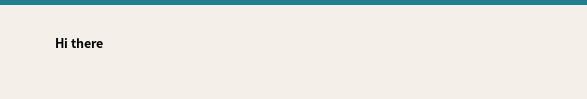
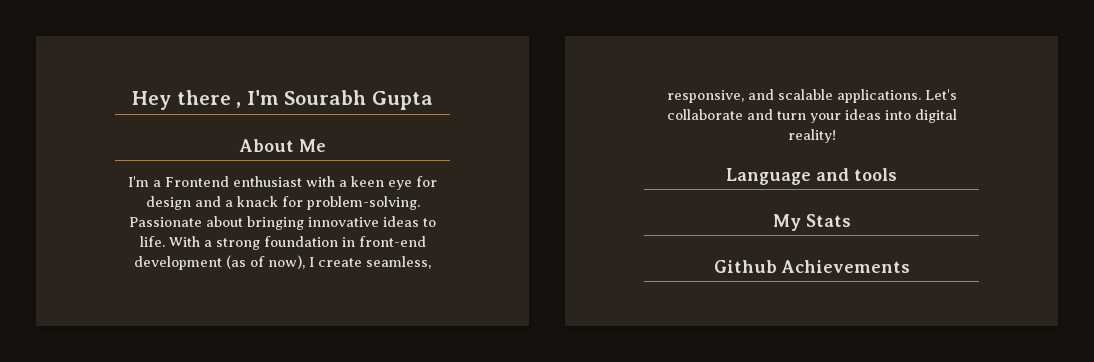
[55,38,104,48] Hi there -> [132,90,433,110] [238,139,326,152] [128,176,437,190] [145,196,420,210] [129,216,436,230] [139,236,426,250] [134,255,431,270] [666,89,957,103] [666,109,957,123] [787,129,836,143] [726,168,897,185] [772,214,851,231] [713,260,910,273] Hey there , I'm Sourabh Gupta // About Me // I'm a Frontend enthusiast with a keen eye for design and a knack for problem-solving. Passionate about bringing innovative ideas to life. With a strong foundation in front-end development (as of now), I create seamless, responsive, and scalable applications. Let's collaborate and turn your ideas into digital reality! // Language and tools // My Stats // Github Achievements

